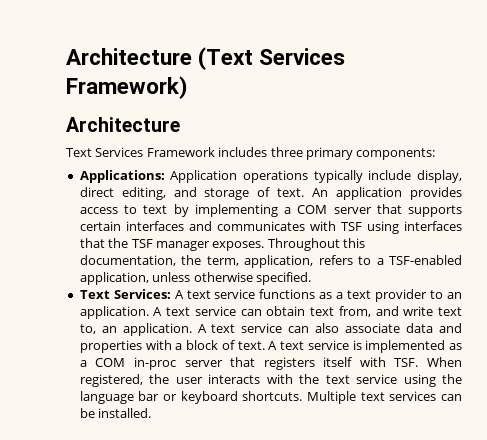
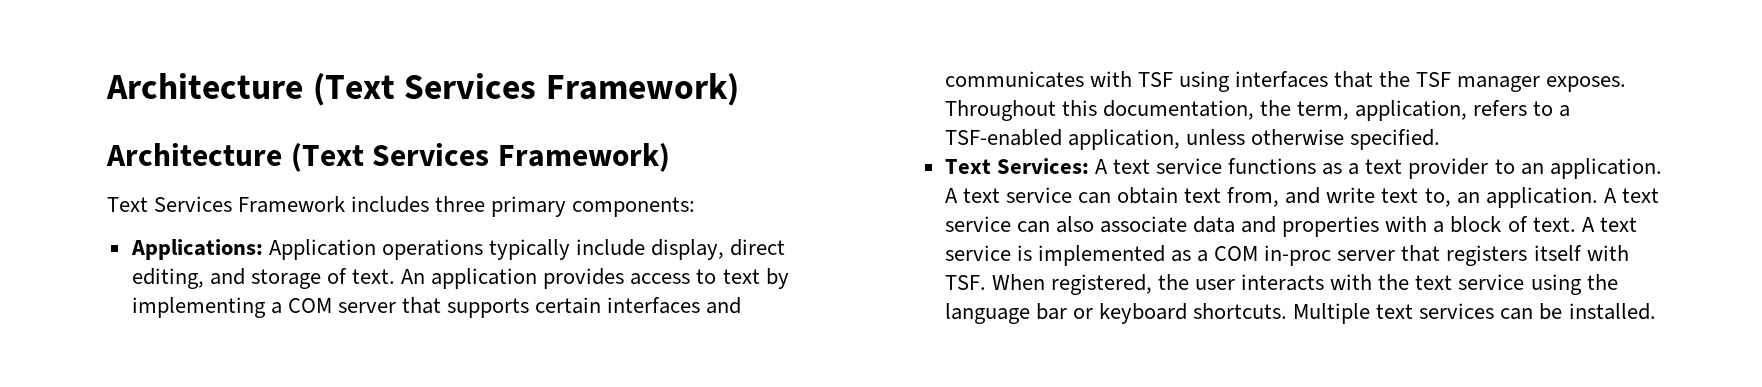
(180, 124) none -> [290,143,670,172] (Text Services Framework)

